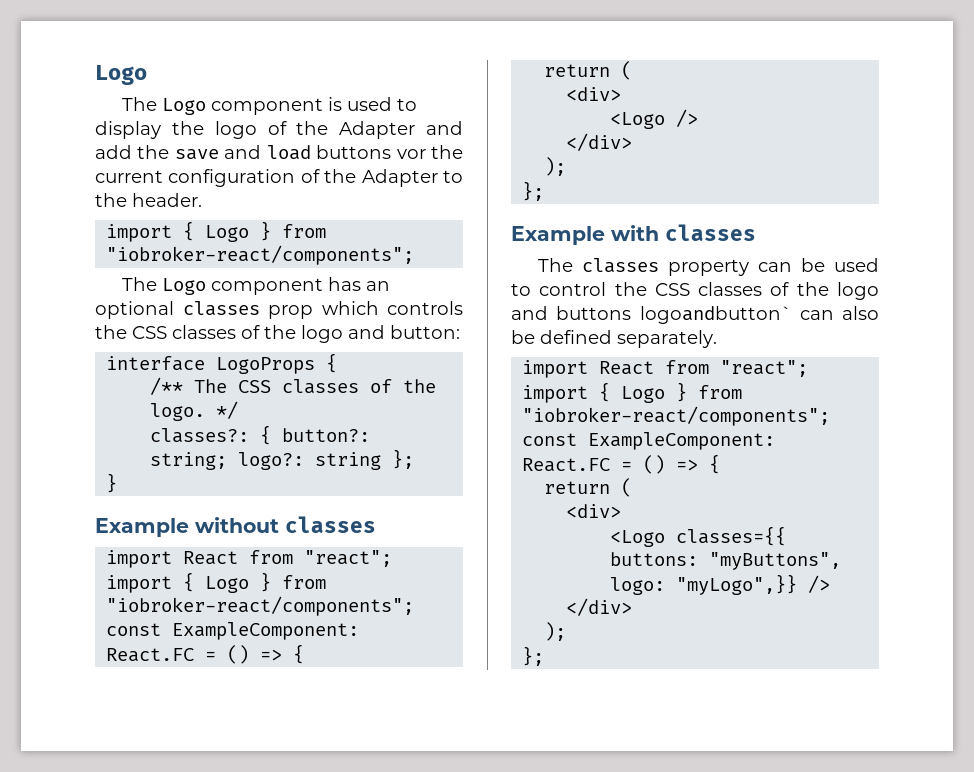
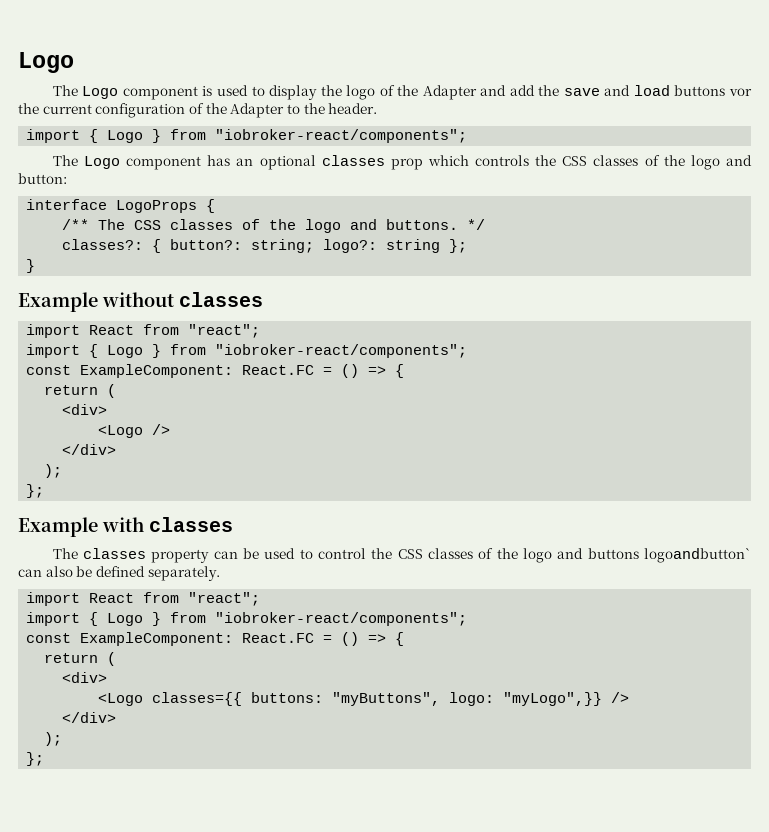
[150,403,206,421] logo. -> [305,219,459,233] logo and buttons.

